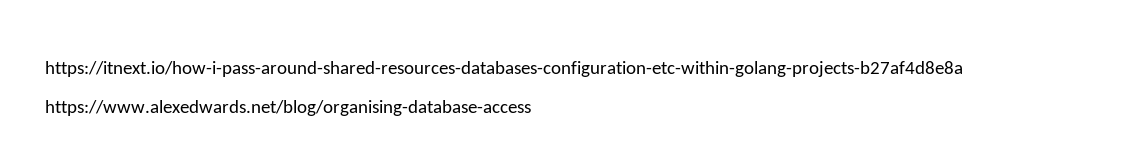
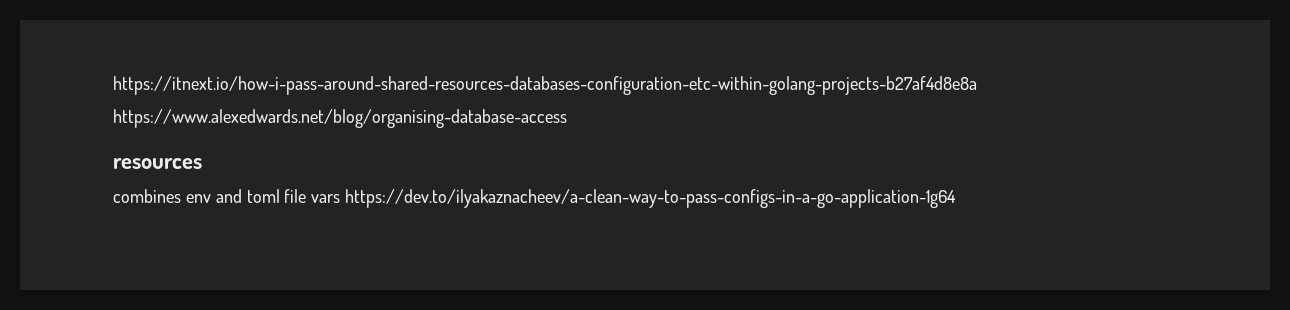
(531, 108) none -> [113,158,202,169] [113,189,957,208] // resources // combines env and toml file vars https://dev.to/ilyakaznacheev/a-clean-way-to-pass-configs-in-a-go-application-1g64

